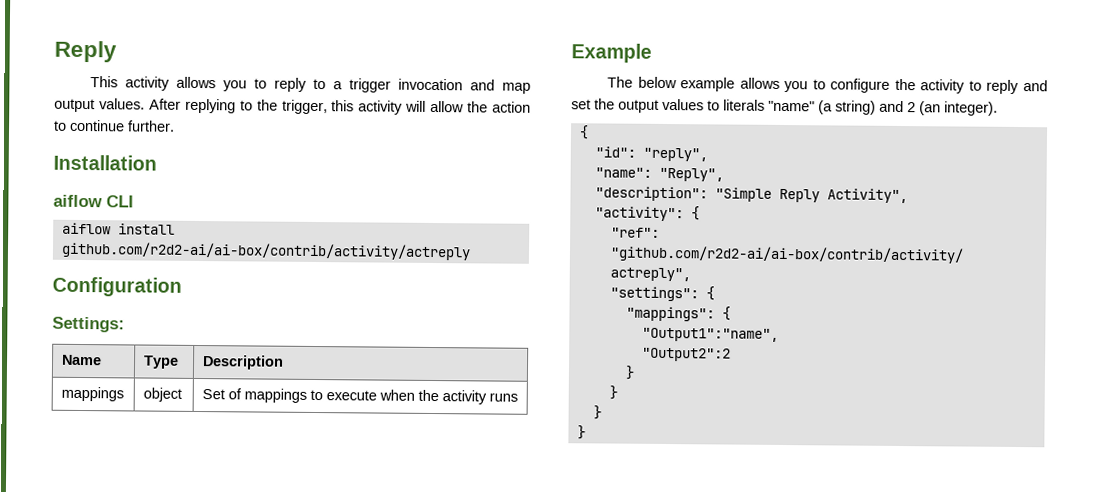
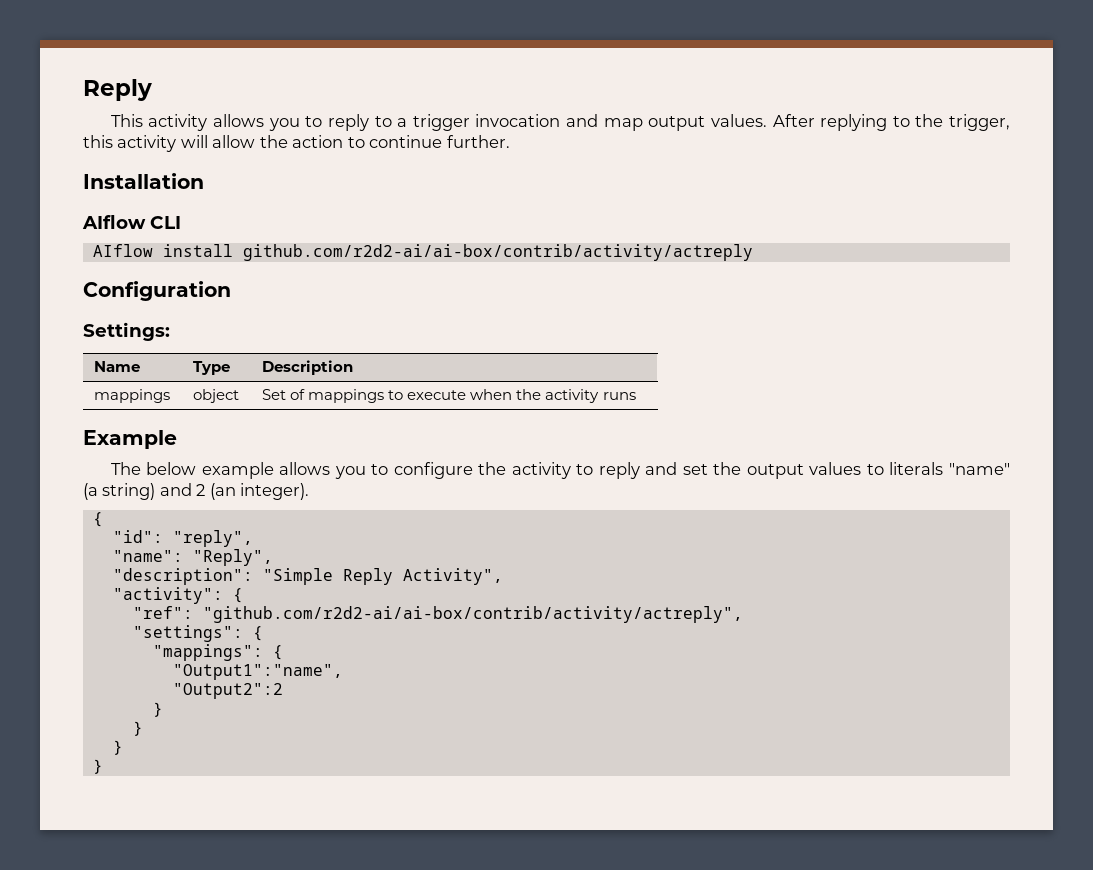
[53,194,103,208] aiflow -> [82,215,146,229] AIflow
[61,222,111,235] aiflow -> [92,244,153,257] AIflow

